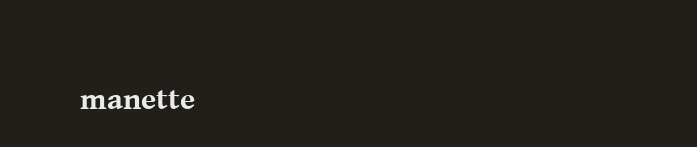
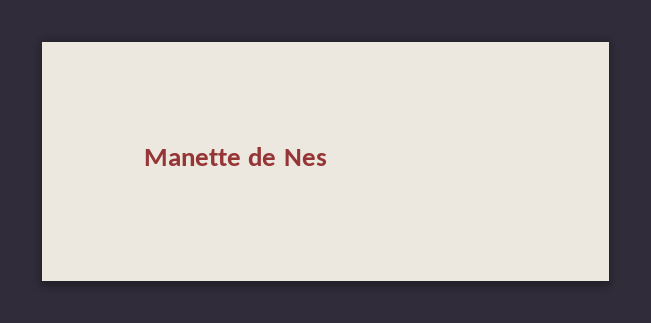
[80,90,195,109] manette -> [144,147,327,166] Manette de Nes

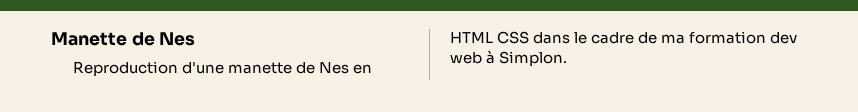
(327, 157) none -> [72,61,373,76] [450,31,798,44] [450,50,568,66] // Reproduction d'une manette de Nes en HTML CSS dans le cadre de ma formation dev web à Simplon.

